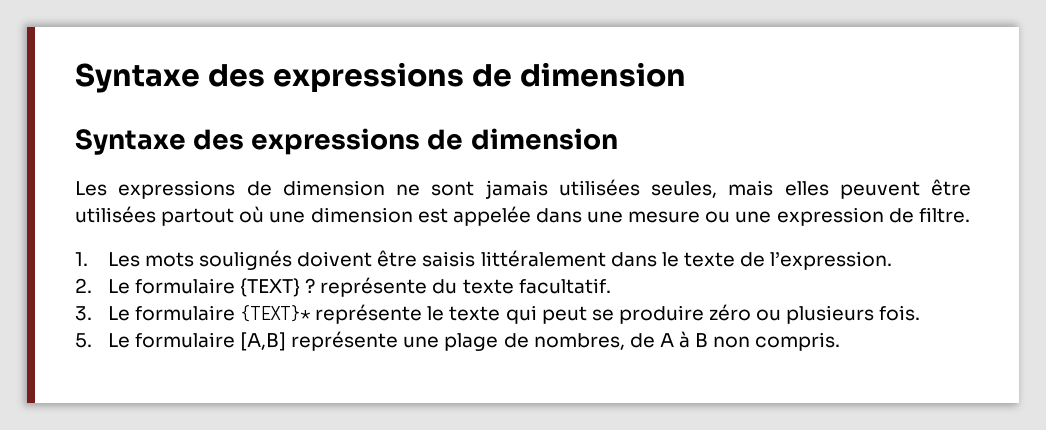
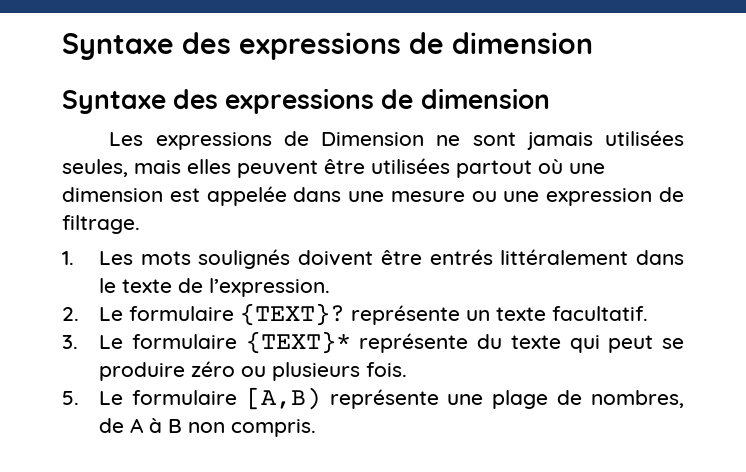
[282,180,385,196] dimension -> [321,132,425,146] Dimension
[918,207,970,223] filtre. -> [62,215,140,234] filtrage.
[422,251,476,267] saisis -> [429,249,493,265] entrés
[240,277,458,297] {TEXT} ? représente du -> [239,303,490,326] {TEXT}? représente un
[427,306,445,321] le -> [476,334,502,349] du
[240,332,287,351] [A,B] -> [245,387,321,410] [A,B)

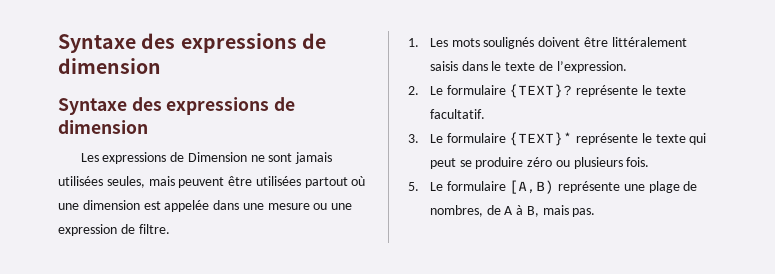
[187,159,231,174] elles -> (175, 181) none
[62,215,140,234] filtrage. -> [138,224,170,234] filtre.
[429,249,629,265] entrés littéralement -> [611,37,687,47] [429,61,458,71] littéralement saisis
[465,310,490,321] un -> [641,85,652,95] le
[476,334,502,349] du -> [641,133,652,143] le
[167,419,316,437] B non compris. -> [526,205,596,217] B, mais pas.

